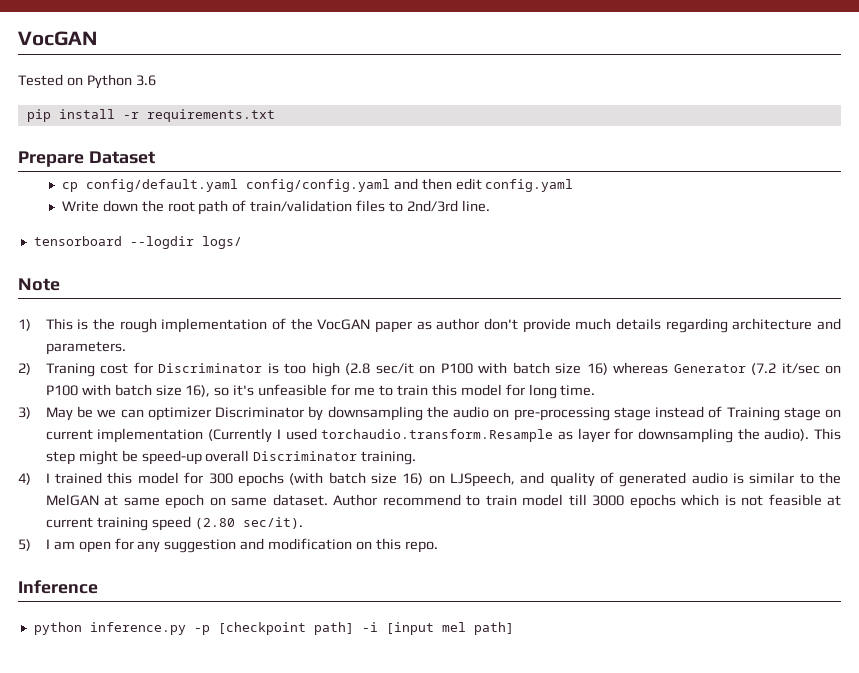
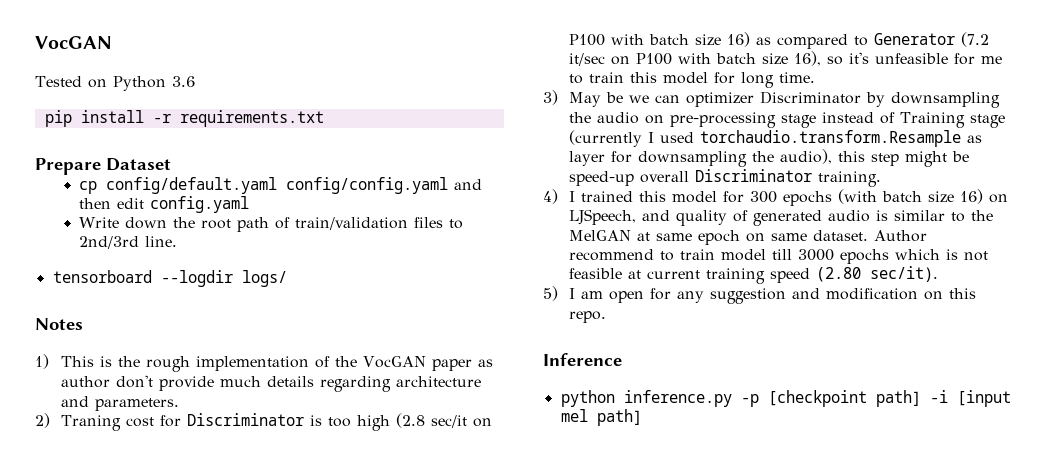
[18,278,60,291] Note -> [35,318,83,330] Notes
[613,362,669,374] whereas -> [756,34,869,49] as compared to
[824,409,841,418] [45,428,273,443] on current implementation (Currently -> [569,130,643,147] (currently
[764,428,842,441] audio). This -> [780,149,866,164] audio), this

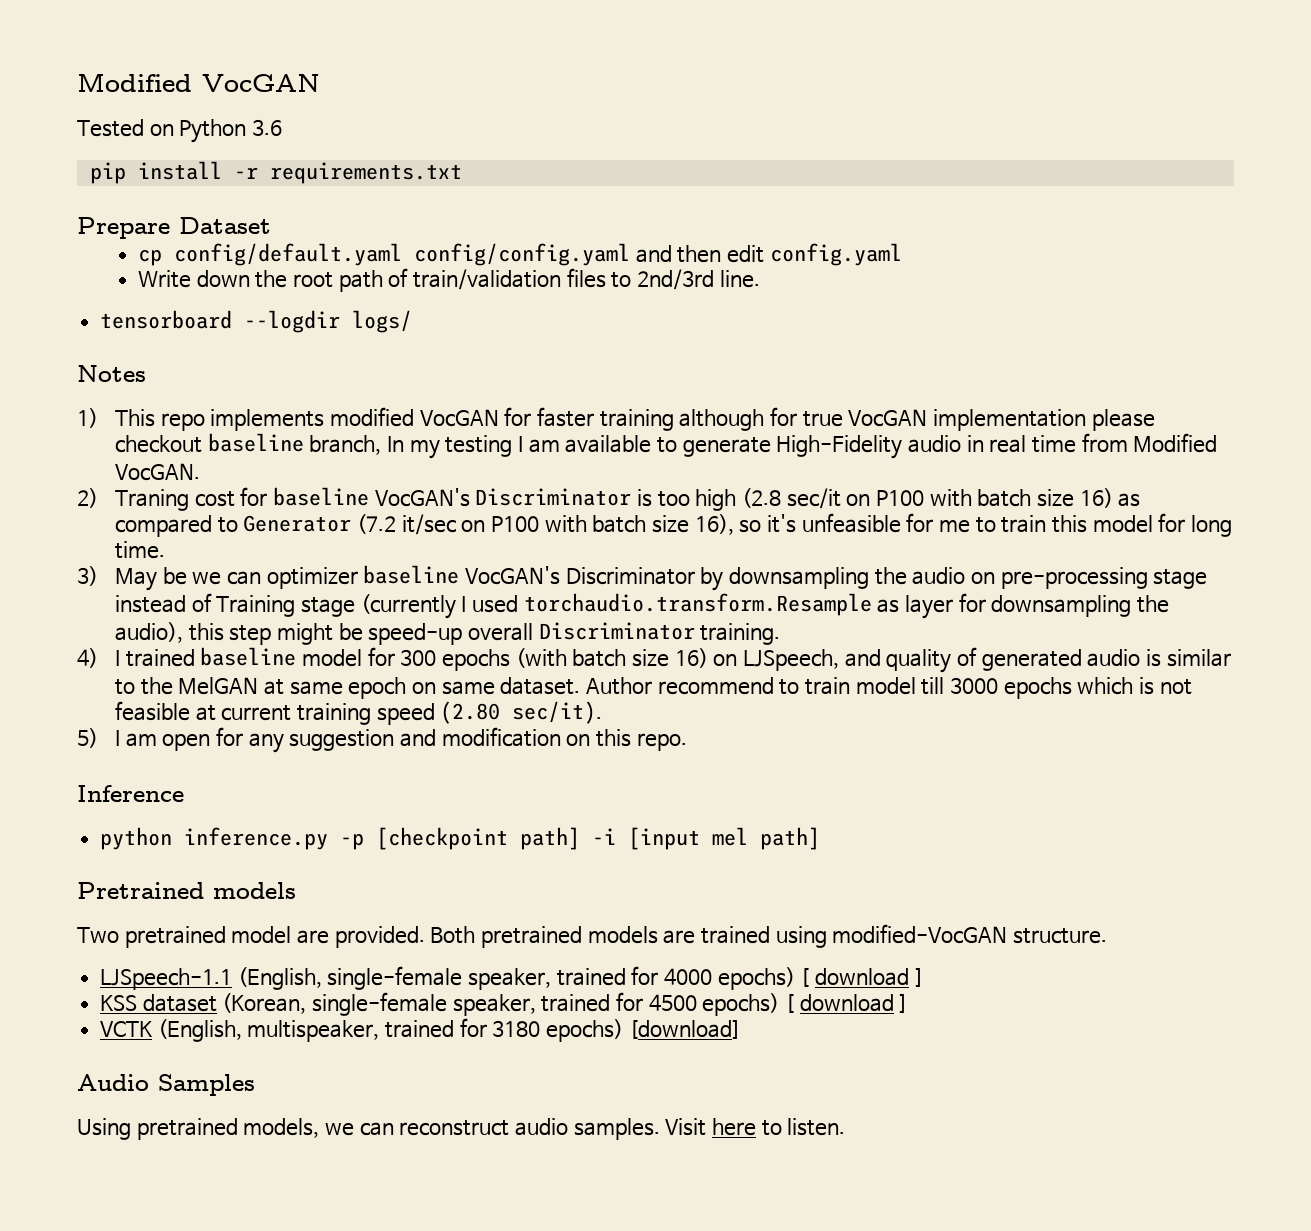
(35, 42) none -> [77,73,192,92] Modified
[100,356,494,372] [61,375,482,392] [61,396,180,411] is the rough implementation of the VocGAN paper as author don't provide much details regarding architecture and parameters. -> [160,407,1155,431] [114,433,1218,459] [114,463,200,481] repo implements modified VocGAN for faster training although for true VocGAN implementation please checkout baseline branch, In my testing I am available to generate High-Fidelity audio in real time from Modified VocGAN.
(182, 421) none -> [272,487,470,507] baseline VocGAN's
(755, 99) none -> [363,565,560,585] baseline VocGAN's
[639,191,667,202] this -> [200,647,297,666] baseline
(642, 417) none -> [77,882,296,899] [77,924,1107,948] [100,966,924,990] [100,992,909,1016] [100,1018,741,1042] [77,1074,255,1096] [77,1118,846,1140] // Pretrained models // Two pretrained model are provided. Both pretrained models are trained using modified-VocGAN structure. // LJSpeech-1.1 (English, single-female speaker, trained for 4000 epochs) [ download ] // KSS dataset (Korean, single-female speaker, trained for 4500 epochs) [ download ] // VCTK (English, multispeaker, trained for 3180 epochs) [download] // Audio Samples // Using pretrained models, we can reconstruct audio samples. Visit here to listen.

